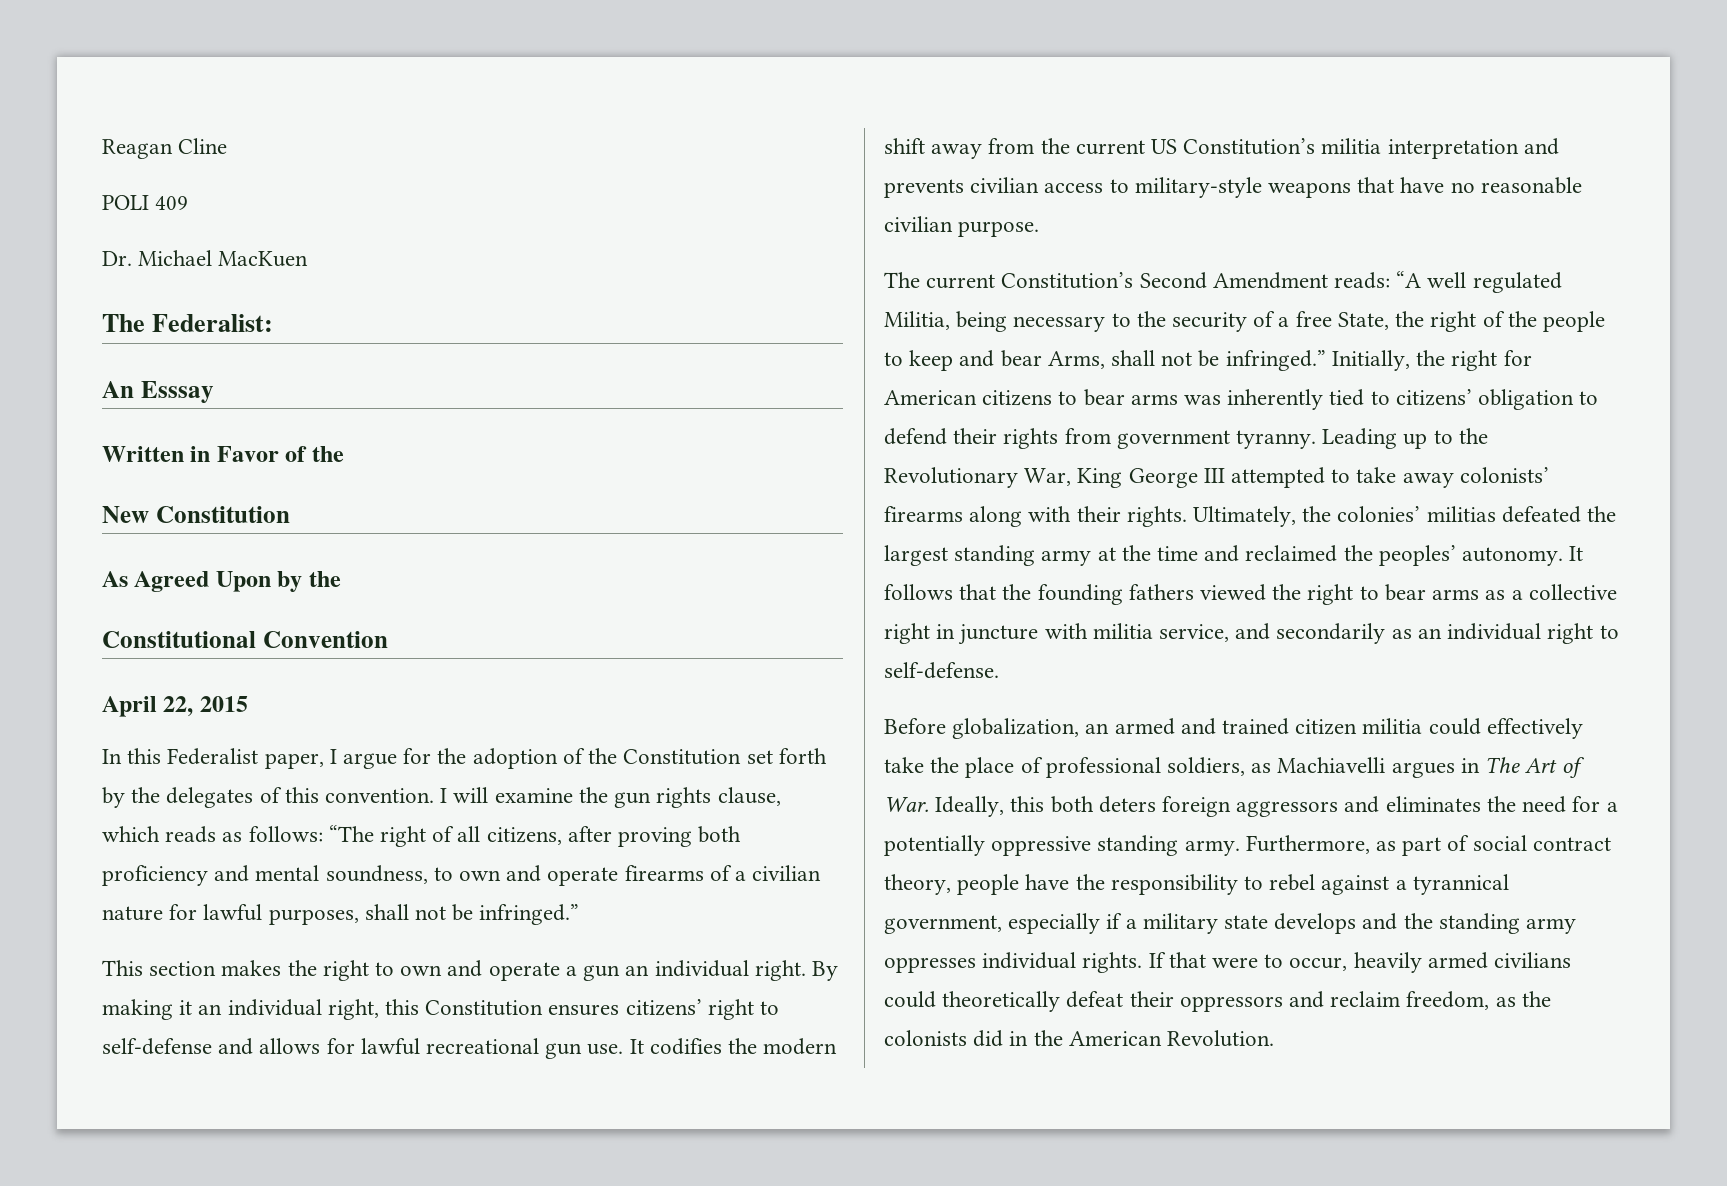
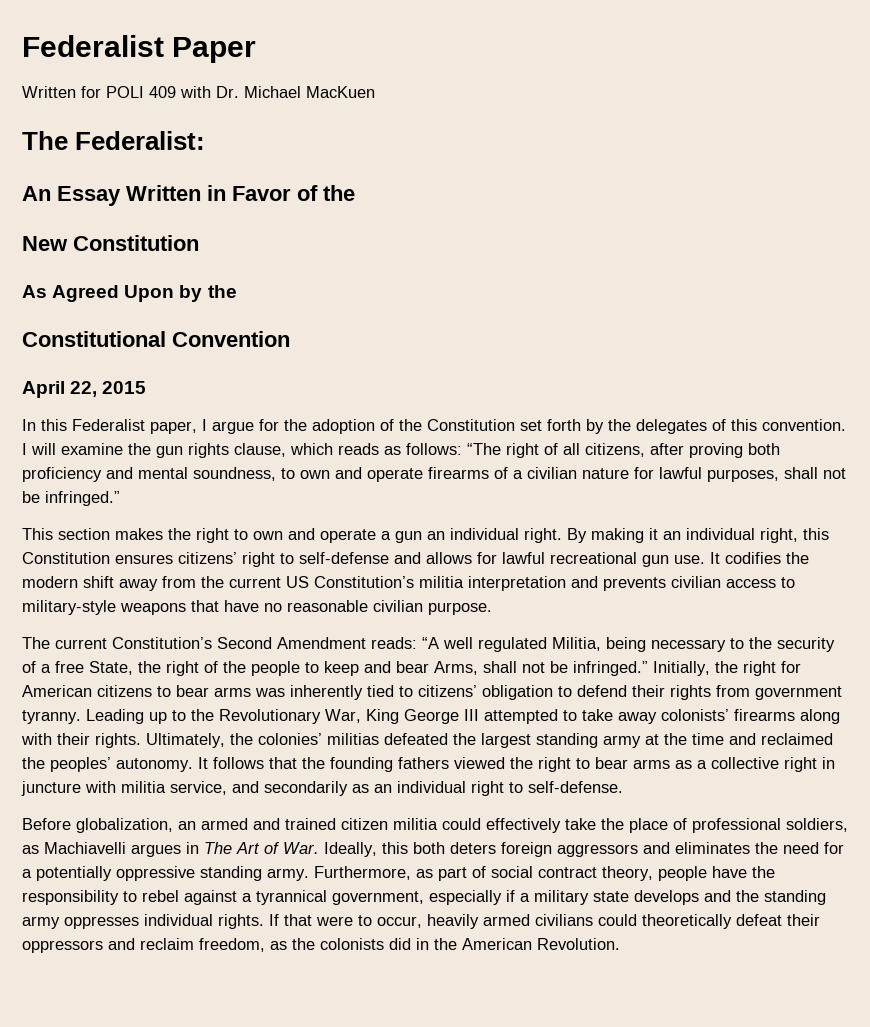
[102,138,228,159] Reagan Cline // -> [22,35,257,63] [22,86,101,98] Federalist Paper // Written for
(189, 203) // -> [180,86,211,98] with
[140,381,214,403] Esssay // -> [57,186,121,206] Essay

